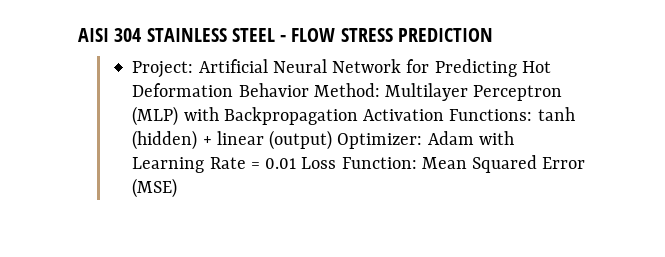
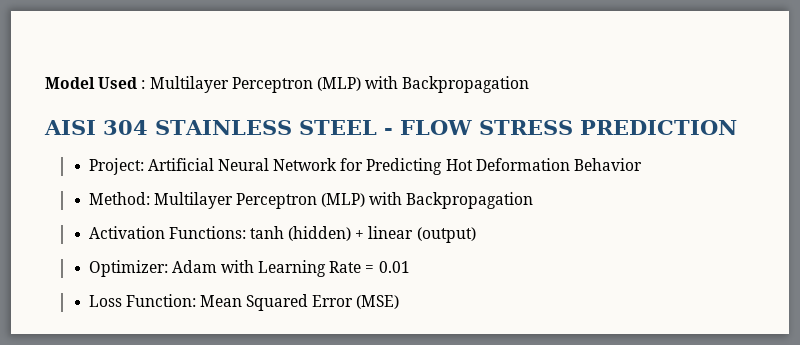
(78, 35) none -> [45,76,530,93] Model Used : Multilayer Perceptron (MLP) with Backpropagation //
(309, 90) none -> (643, 164) //
(358, 116) none -> (534, 200) //
(333, 140) none -> (476, 235) //
(297, 163) none -> (410, 267) //

